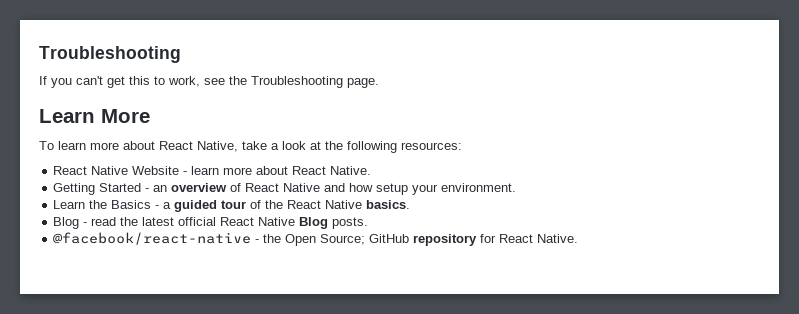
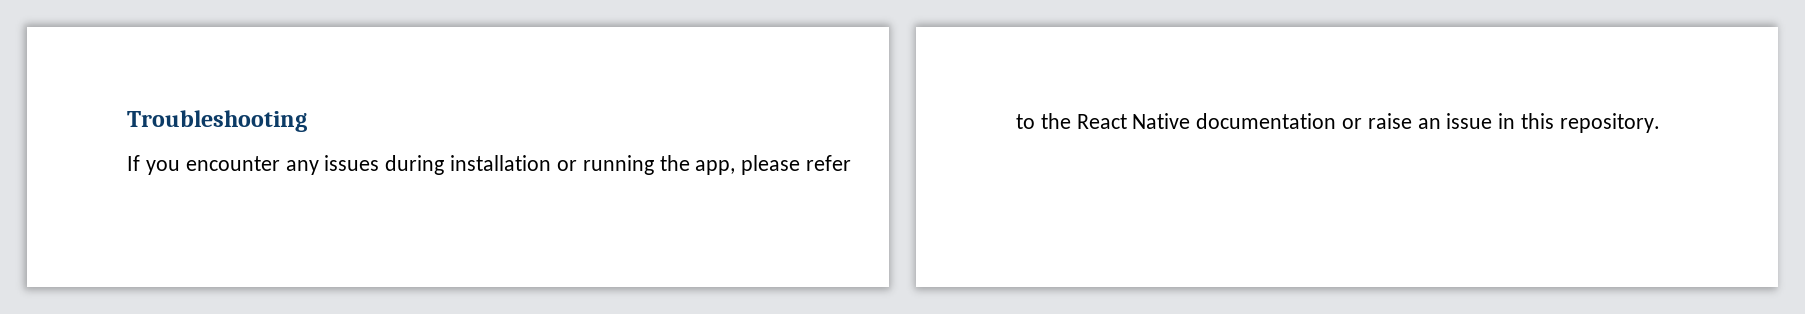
[76,76,379,88] [39,109,150,123] [39,141,462,153] [53,166,372,175] [53,183,517,195] [53,200,411,212] [53,217,369,229] [53,232,579,246] can't get this to work, see the Troubleshooting page. // Learn More // To learn more about React Native, take a look at the following resources: // React Native Website - learn more about React Native. // Getting Started - an overview of React Native and how setup your environment. // Learn the Basics - a guided tour of the React Native basics. // Blog - read the latest official React Native Blog posts. // @facebook/react-native - the Open Source; GitHub repository for React Native. -> [185,155,851,175] [1016,113,1660,133] encounter any issues during installation or running the app, please refer to the React Native documentation or raise an issue in this repository.

